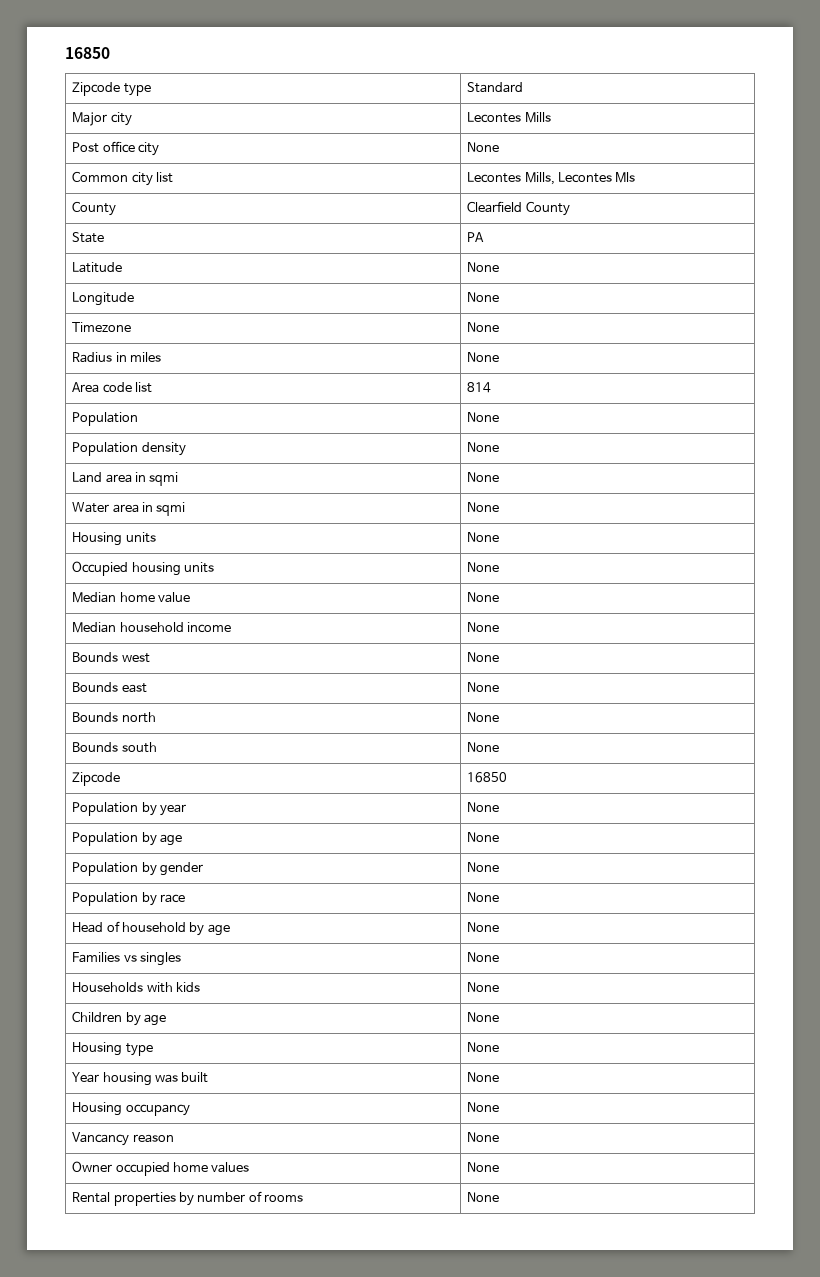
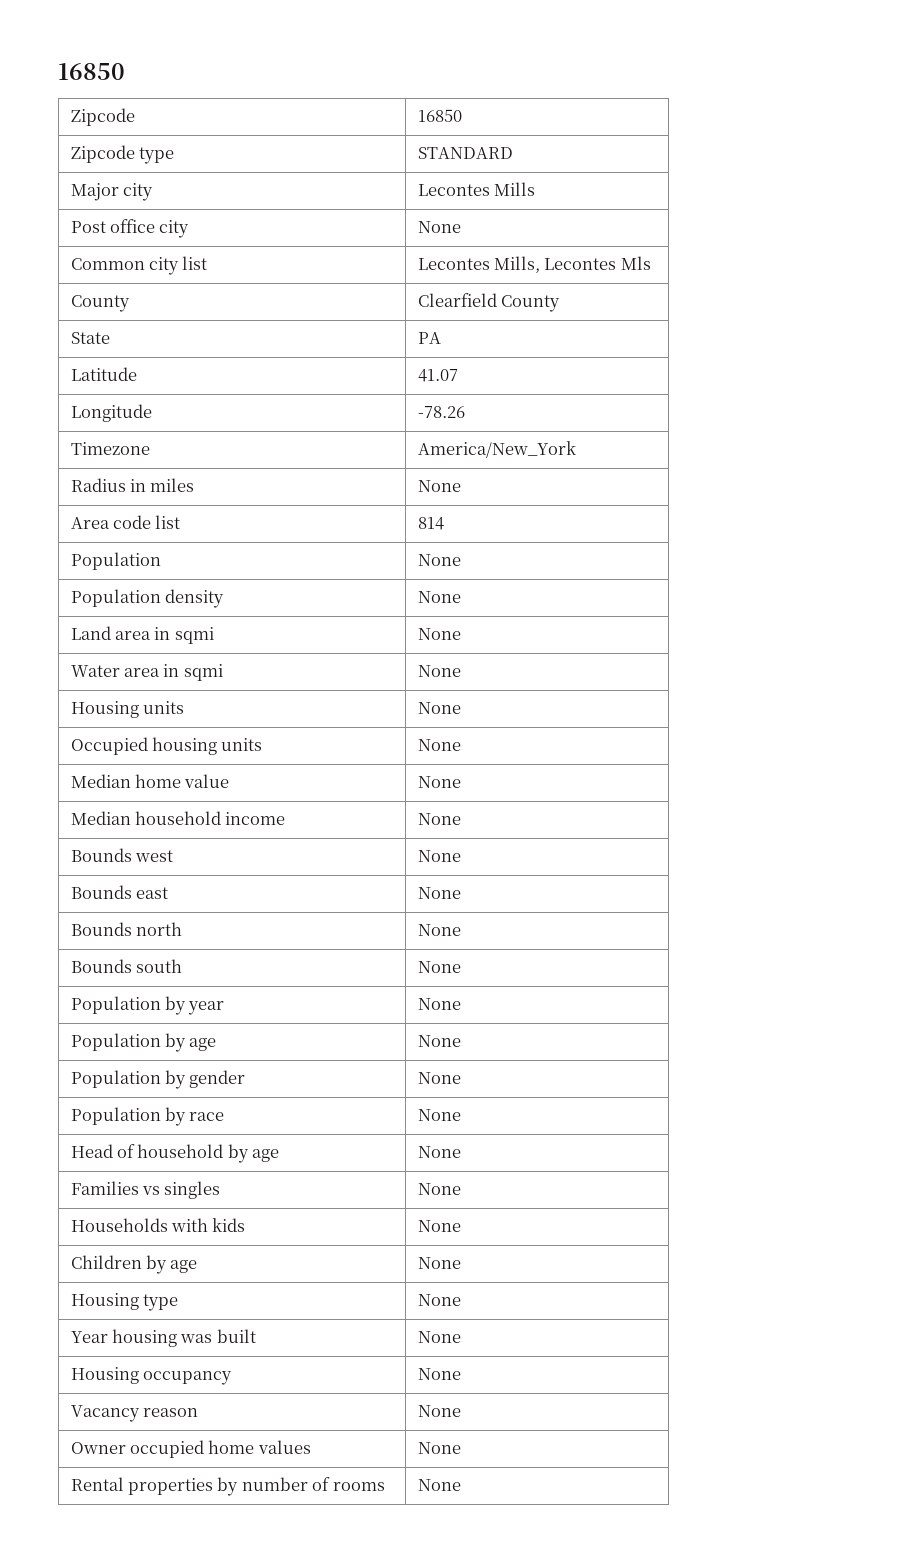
[65,47,110,59] 16850 -> [58,63,125,80] [70,108,135,126] [417,109,462,122] 16850 // Zipcode | 16850
[467,82,524,93] Standard -> [417,147,513,159] STANDARD
[467,262,500,272] | None -> [417,369,458,382] | 41.07
[467,292,500,302] | None -> [417,406,465,418] | -78.26
[467,322,500,332] | None -> [417,441,576,458] | America/New_York
[72,772,121,786] [467,772,508,783] // Zipcode | 16850 -> (461, 967) none
[72,1132,130,1146] Vancancy -> [70,1405,140,1422] Vacancy

